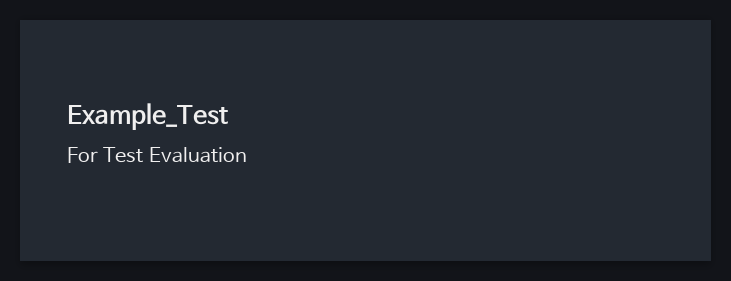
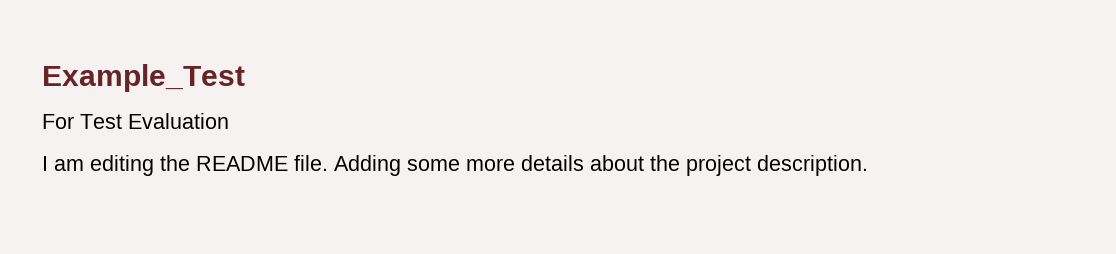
(247, 155) none -> [42,155,868,176] // I am editing the README file. Adding some more details about the project description.

